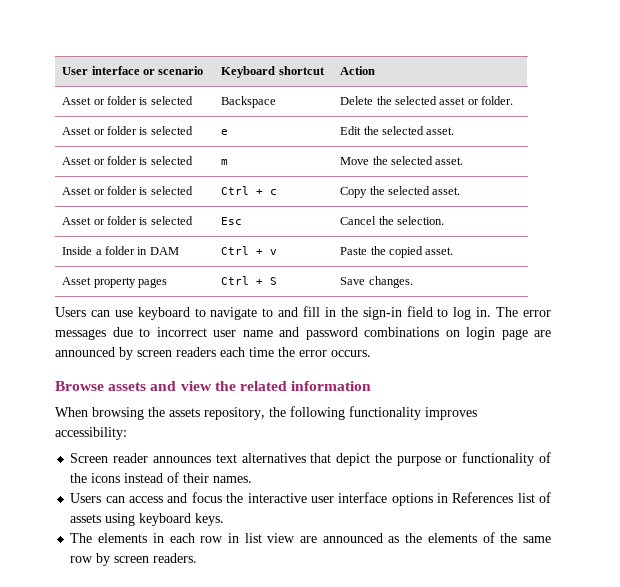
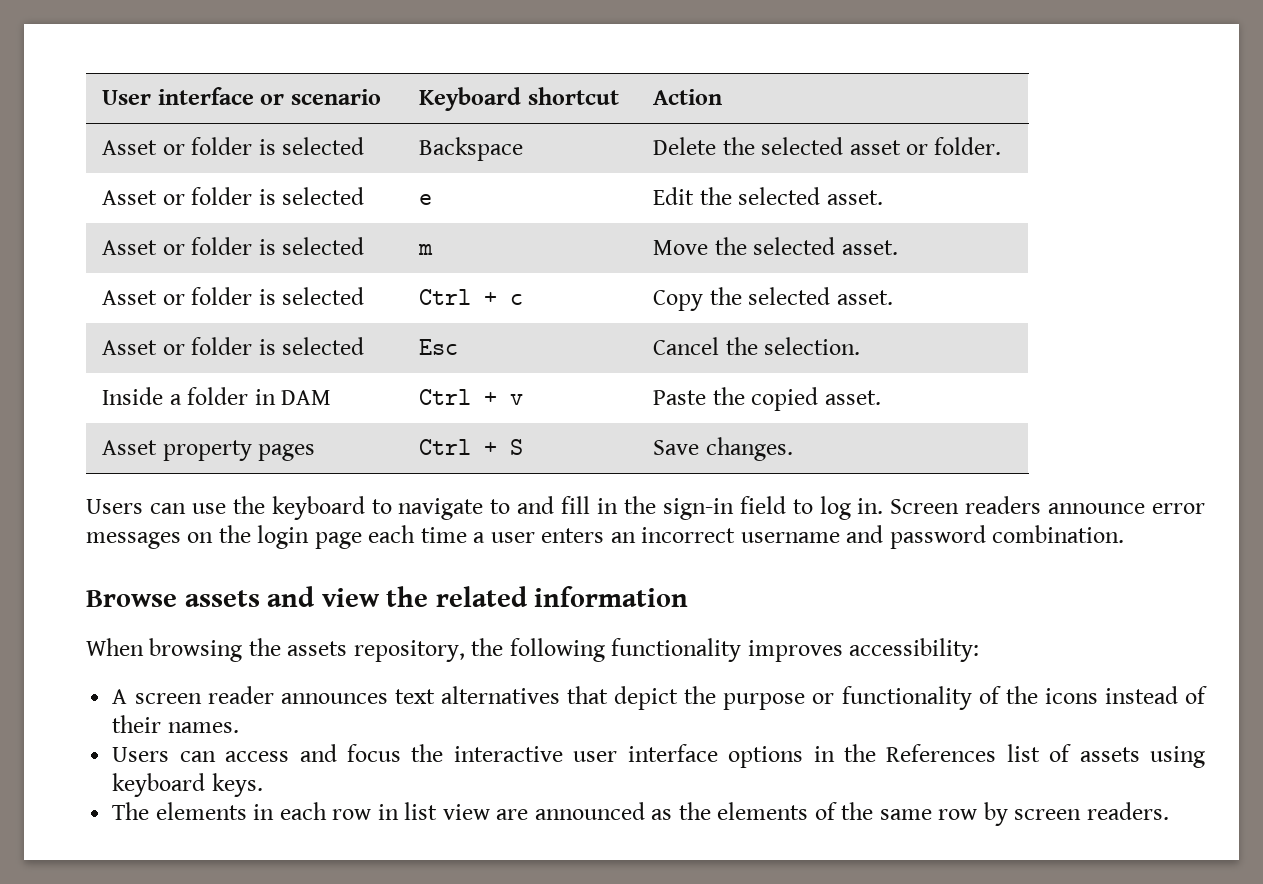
(133, 313) none -> [232,496,265,514] the
[496,307,551,317] [55,327,551,340] [55,347,371,360] The error messages due to incorrect user name and password combinations on login page are announced by screen readers each time the error occurs. -> [890,496,1205,514] [86,525,1125,549] Screen readers announce error messages on the login page each time a user enters an incorrect username and password combination.
[70,453,109,463] Screen -> [112,689,202,704] A screen
(448, 498) none -> [843,744,876,762] the

